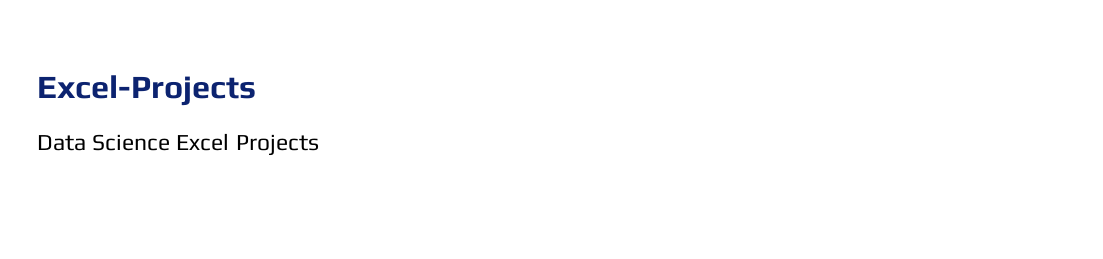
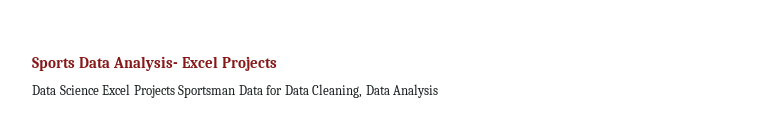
[37,75,256,106] Excel-Projects -> [32,56,278,71] Sports Data Analysis- Excel Projects
(319, 145) none -> [178,84,439,98] Sportsman Data for Data Cleaning, Data Analysis

